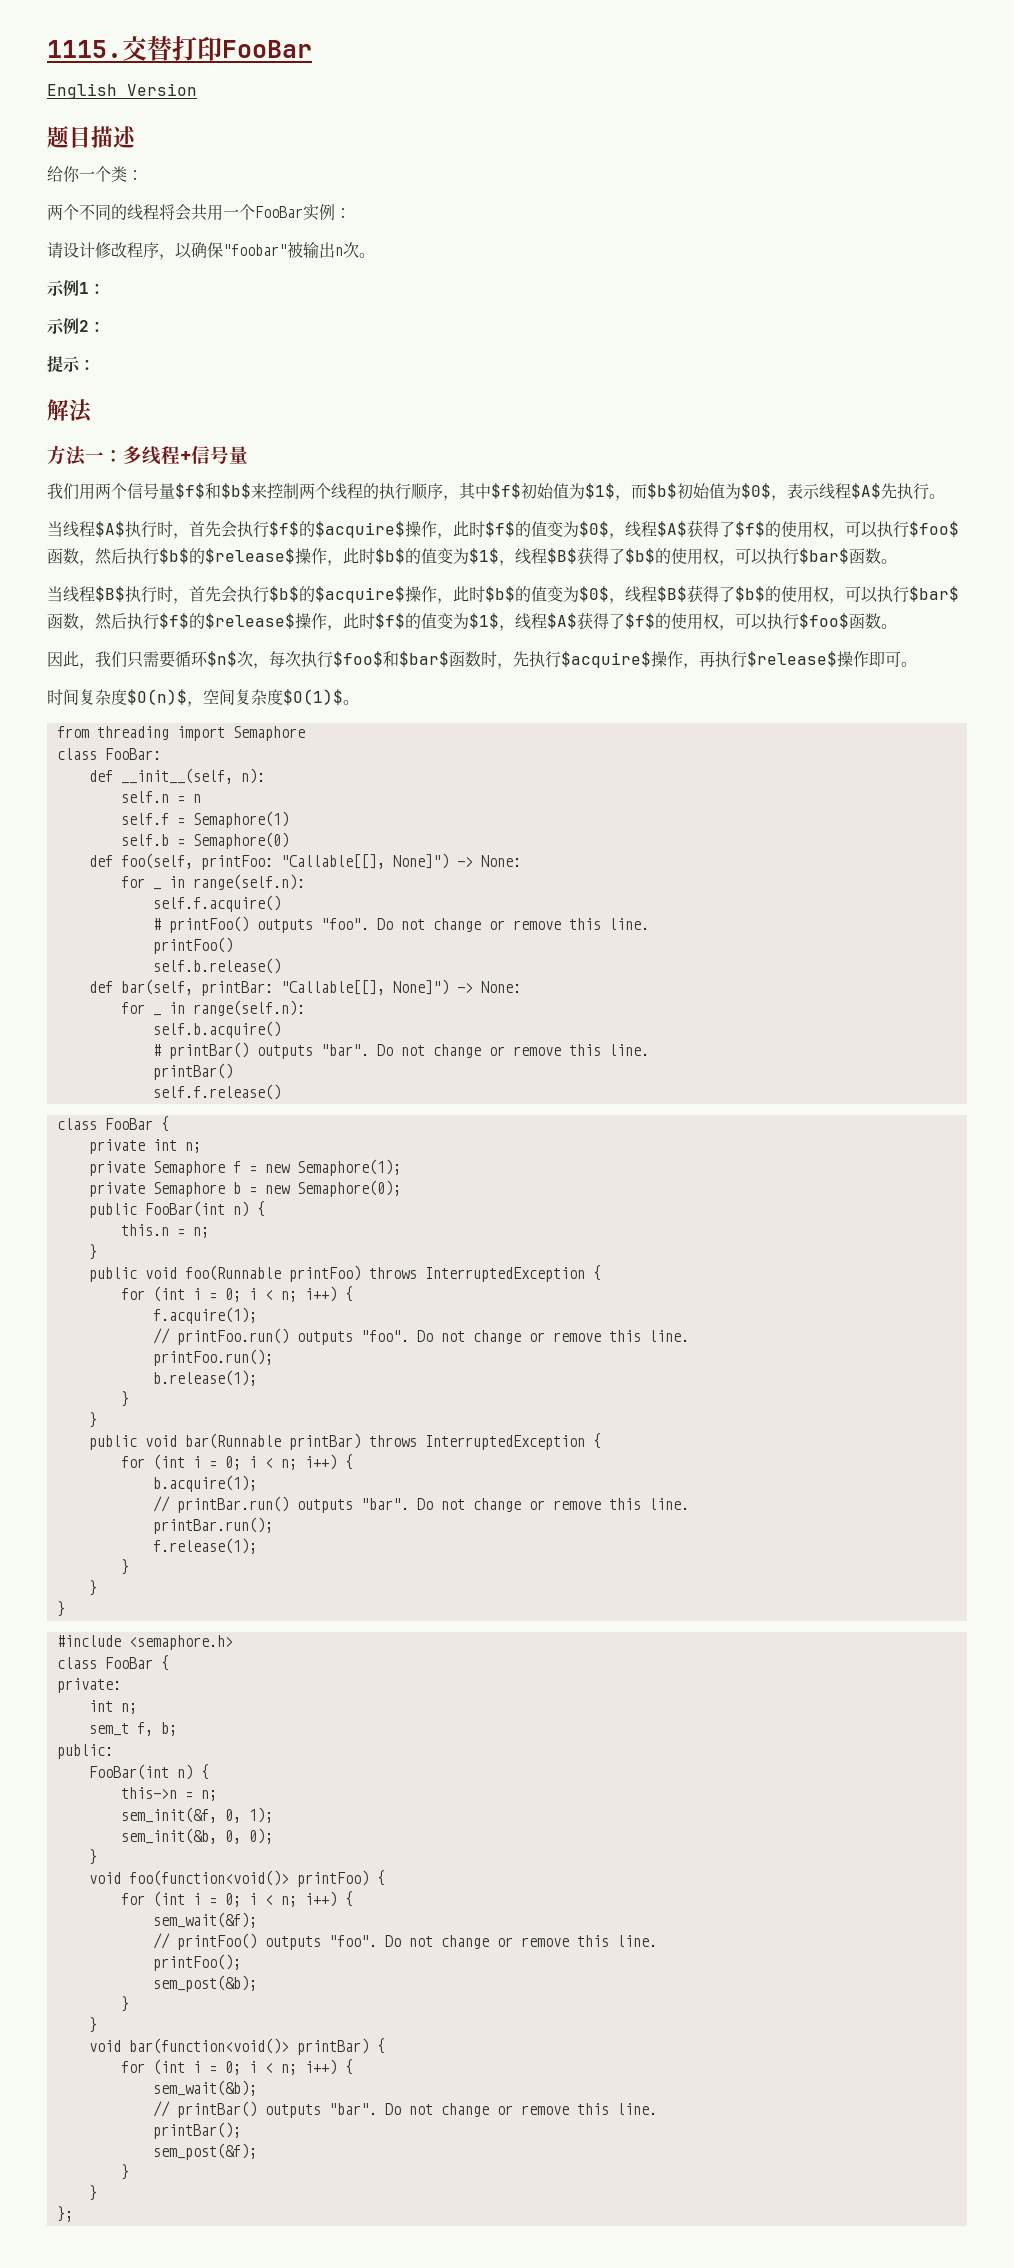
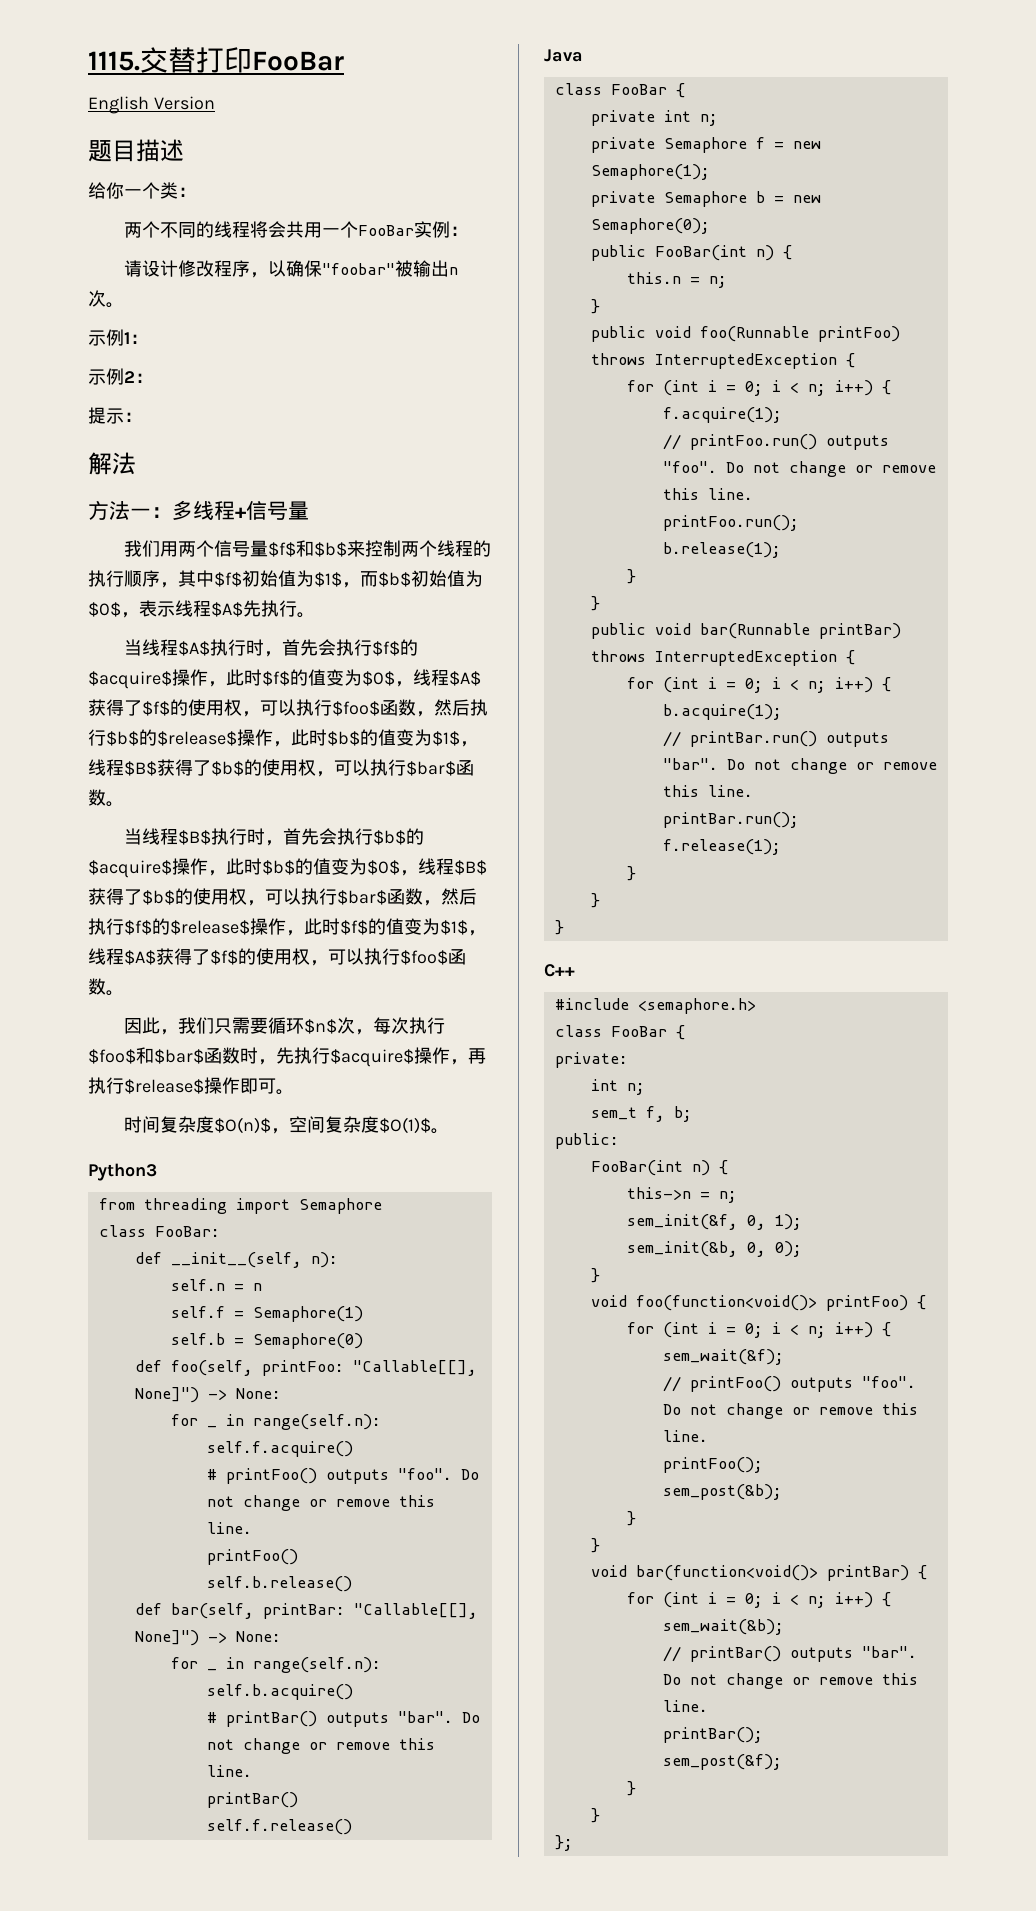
(359, 702) none -> [88,1163,157,1181] // Python3
(281, 1092) none -> [544,49,583,62] // Java
(65, 1609) none -> [544,964,575,977] // C++

